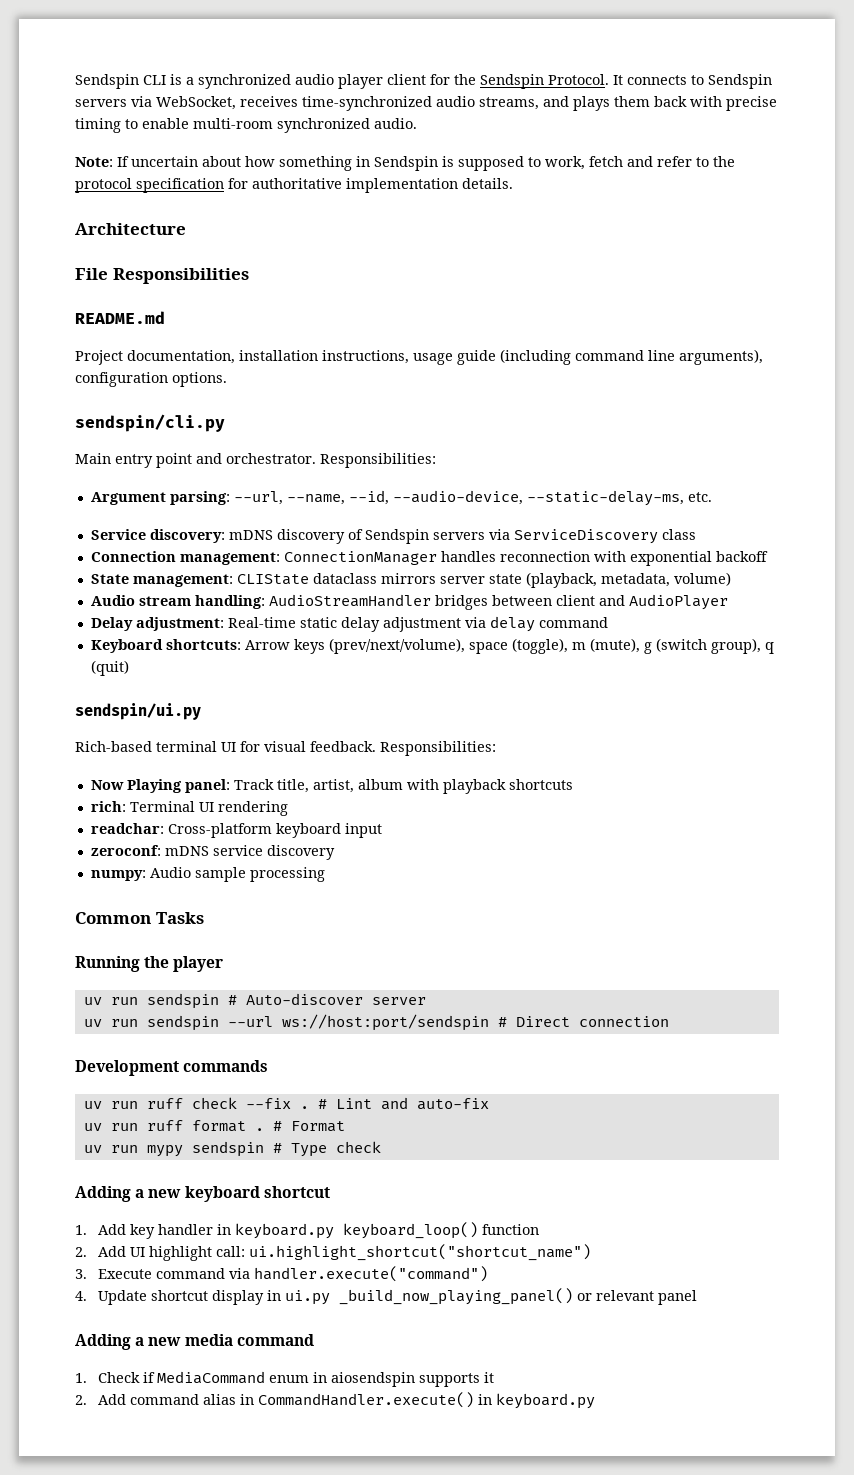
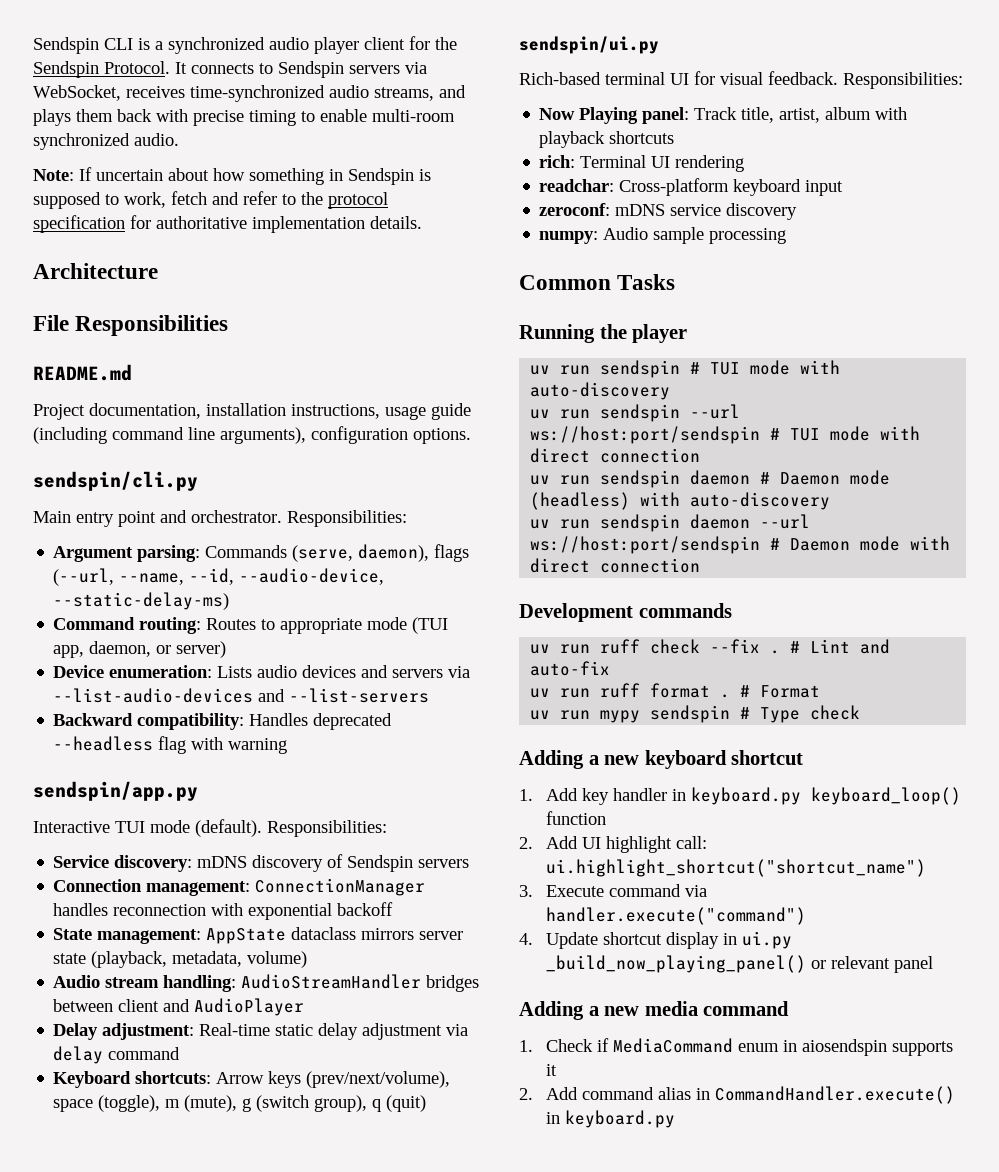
[233,490,712,506] --url, --name, --id, --audio-device, --static-delay-ms, etc. -> [205,544,470,562] [53,568,385,586] [53,592,230,610] [53,617,449,634] [53,641,227,658] [53,665,471,678] [53,688,430,703] [53,713,393,730] [53,736,288,754] [33,781,198,801] [33,819,387,837] Commands (serve, daemon), flags (--url, --name, --id, --audio-device, --static-delay-ms) // Command routing: Routes to appropriate mode (TUI app, daemon, or server) // Device enumeration: Lists audio devices and servers via --list-audio-devices and --list-servers // Backward compatibility: Handles deprecated --headless flag with warning // sendspin/app.py // Interactive TUI mode (default). Responsibilities:
[488,529,696,544] via ServiceDiscovery class -> (470, 863) none
[236,574,309,585] CLIState -> [206,928,287,944] AppState
[245,993,426,1005] Auto-discover server -> [710,360,841,375] [530,382,671,400] TUI mode with auto-discovery
[515,1016,570,1027] Direct -> [790,426,921,441] [530,448,701,463] [530,470,891,488] [530,492,831,510] [530,514,811,532] [530,536,951,554] [530,558,591,573] TUI mode with direct connection // uv run sendspin daemon # Daemon mode (headless) with auto-discovery // uv run sendspin daemon --url ws://host:port/sendspin # Daemon mode with direct

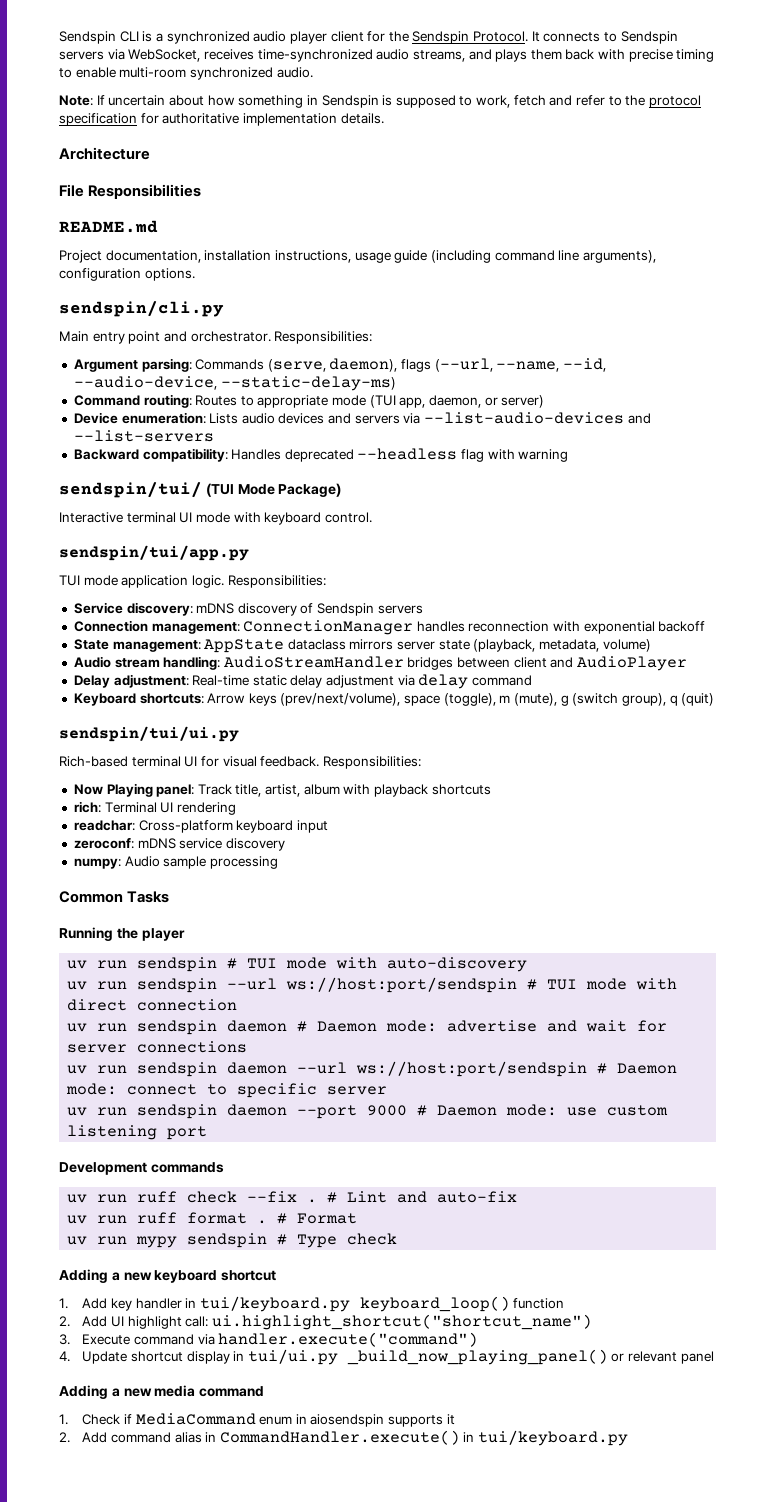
[33,781,198,801] [33,819,262,837] sendspin/app.py // Interactive TUI mode (default). -> [59,482,342,498] [59,512,372,525] [59,545,249,561] [59,575,224,588] sendspin/tui/ (TUI Mode Package) // Interactive terminal UI mode with keyboard control. // sendspin/tui/app.py // TUI mode application logic.
[519,36,659,54] sendspin/ui.py -> [59,726,239,742] sendspin/tui/ui.py
[850,470,891,485] [530,492,831,510] mode (headless) with auto-discovery -> [386,1020,668,1032] [67,1041,248,1053] mode: advertise and wait for server connections
[860,536,951,551] [530,558,701,573] mode with direct connection -> [66,1083,388,1098] [67,1104,669,1119] [67,1125,208,1140] mode: connect to specific server // uv run sendspin daemon --port 9000 # Daemon mode: use custom listening port
[691,787,802,805] keyboard.py -> [199,1296,350,1312] tui/keyboard.py
[742,931,793,949] ui.py -> [247,1349,338,1365] tui/ui.py
[565,1110,676,1128] keyboard.py -> [478,1430,629,1446] tui/keyboard.py

